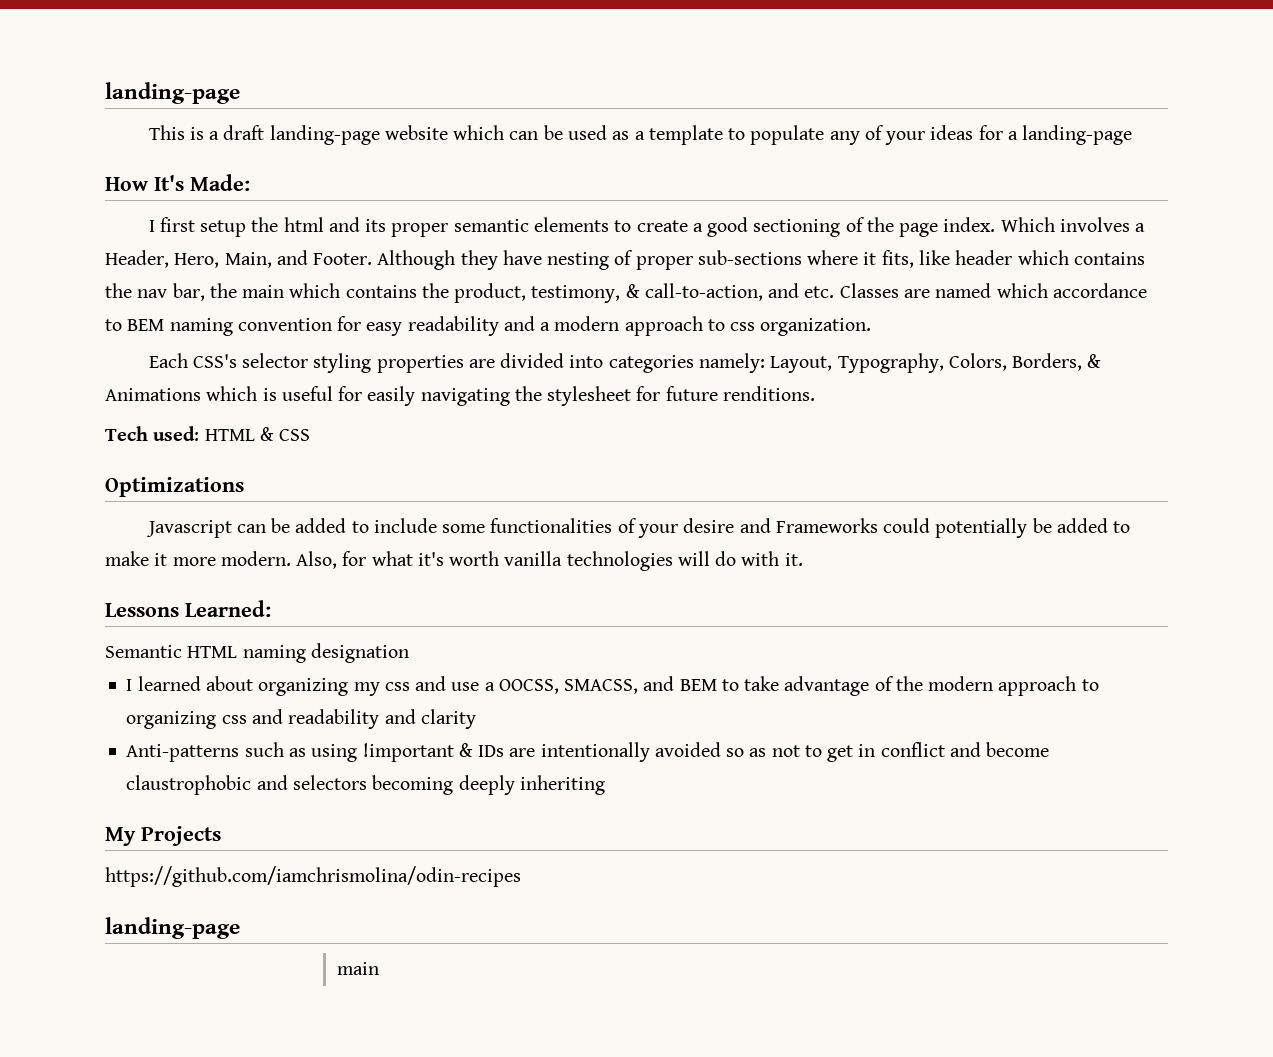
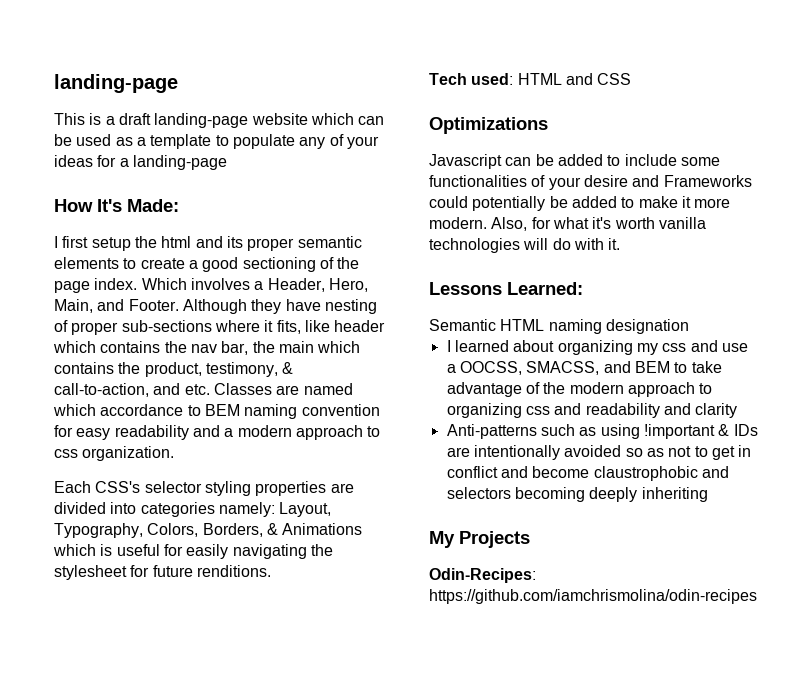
[259,427,274,441] & -> [565,73,593,85] and
(221, 836) none -> [429,568,536,583] Odin-Recipes:
[105,917,240,939] [336,962,379,975] // landing-page // main -> (757, 596) none

